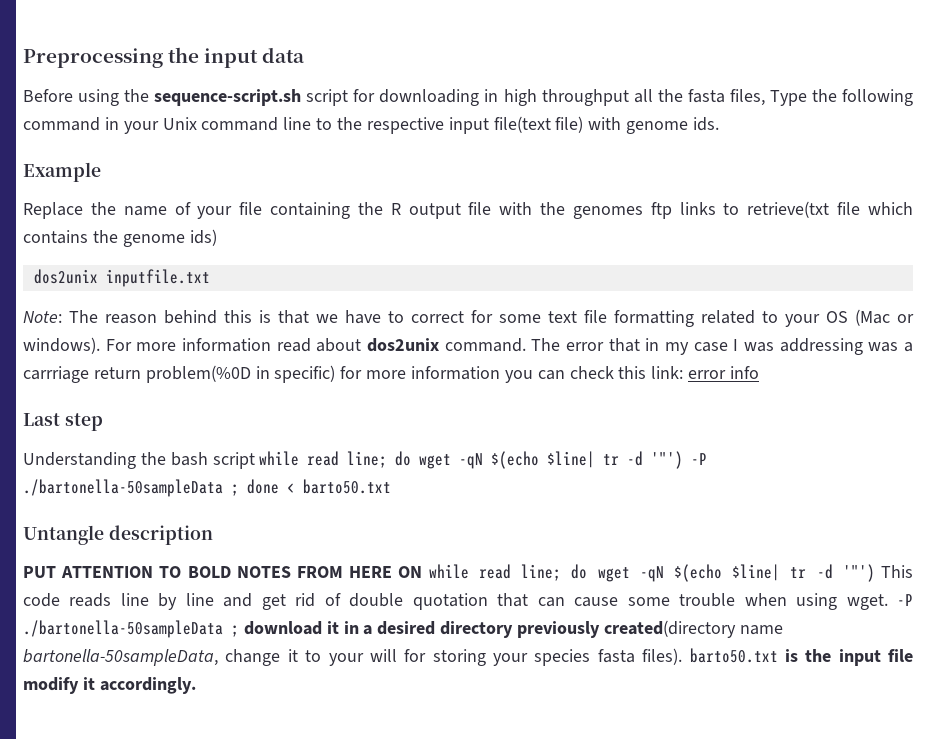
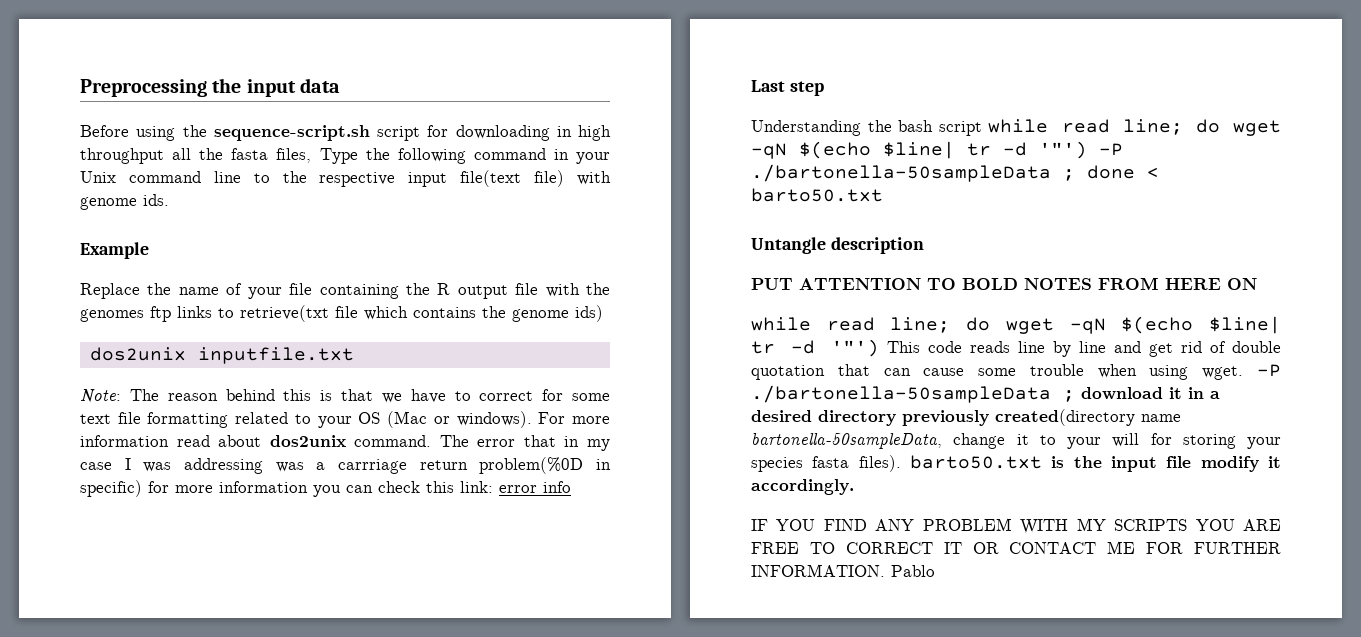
(423, 572) none -> (1257, 284) //
(196, 685) none -> [751,518,1281,534] [751,541,1281,554] [751,564,935,577] // IF YOU FIND ANY PROBLEM WITH MY SCRIPTS YOU ARE FREE TO CORRECT IT OR CONTACT ME FOR FURTHER INFORMATION. Pablo

